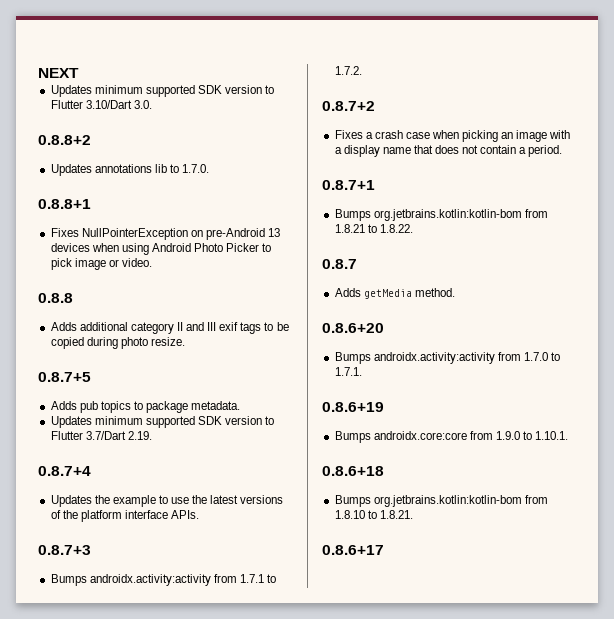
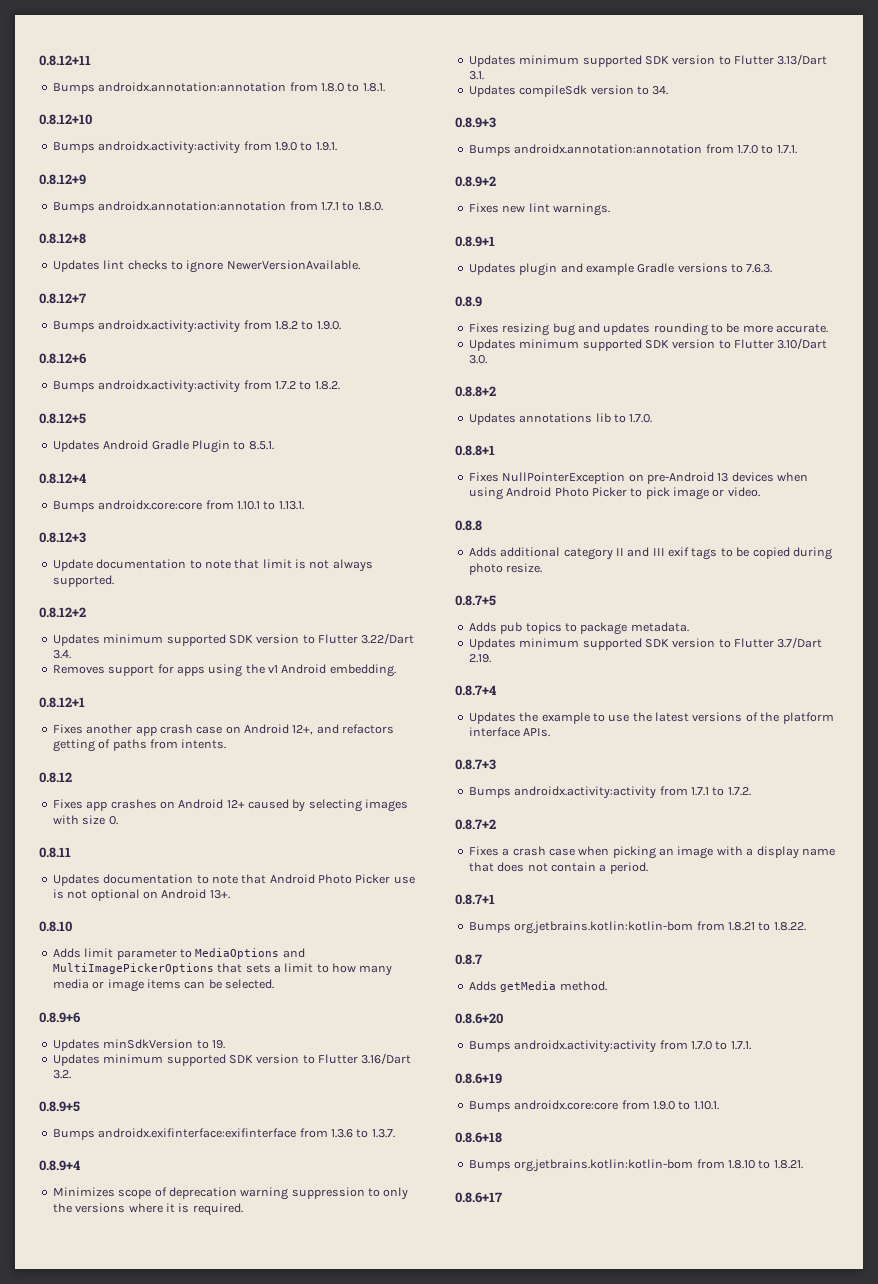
[38,68,79,78] NEXT -> [39,55,91,66] [52,82,385,94] [39,114,92,125] [52,141,337,154] [39,174,86,185] [52,201,383,213] [39,233,86,244] [52,260,360,273] [39,293,86,304] [52,320,341,333] [39,353,86,364] [52,380,340,393] [39,413,86,424] [52,440,274,453] [39,473,86,484] [52,500,304,512] [39,532,86,543] [52,559,373,572] [52,575,114,587] [39,607,86,618] [52,633,415,646] [52,650,71,659] [52,664,396,677] [39,697,85,708] [52,724,395,736] [52,739,227,752] [39,772,72,783] [52,799,409,812] [52,815,118,825] [39,847,71,858] [52,874,415,886] [52,889,230,901] [39,921,72,932] [52,948,305,960] [52,963,393,976] [52,979,274,992] [39,1012,80,1023] [52,1039,225,1051] [52,1053,412,1066] [52,1070,71,1079] [39,1101,80,1112] [52,1128,395,1140] [39,1160,80,1171] [52,1187,409,1200] [52,1203,243,1216] [468,54,828,67] [468,71,484,80] [468,85,669,97] [455,117,496,128] [468,144,797,156] [455,176,496,187] [468,203,610,216] [455,236,495,247] [468,263,773,276] [455,296,482,307] [468,323,829,336] 0.8.12+11 // Bumps androidx.annotation:annotation from 1.8.0 to 1.8.1. // 0.8.12+10 // Bumps androidx.activity:activity from 1.9.0 to 1.9.1. // 0.8.12+9 // Bumps androidx.annotation:annotation from 1.7.1 to 1.8.0. // 0.8.12+8 // Updates lint checks to ignore NewerVersionAvailable. // 0.8.12+7 // Bumps androidx.activity:activity from 1.8.2 to 1.9.0. // 0.8.12+6 // Bumps androidx.activity:activity from 1.7.2 to 1.8.2. // 0.8.12+5 // Updates Android Gradle Plugin to 8.5.1. // 0.8.12+4 // Bumps androidx.core:core from 1.10.1 to 1.13.1. // 0.8.12+3 // Update documentation to note that limit is not always supported. // 0.8.12+2 // Updates minimum supported SDK version to Flutter 3.22/Dart 3.4. // Removes support for apps using the v1 Android embedding. // 0.8.12+1 // Fixes another app crash case on Android 12+, and refactors getting of paths from intents. // 0.8.12 // Fixes app crashes on Android 12+ caused by selecting images with size 0. // 0.8.11 // Updates documentation to note that Android Photo Picker use is not optional on Android 13+. // 0.8.10 // Adds limit parameter to MediaOptions and MultiImagePickerOptions that sets a limit to how many media or image items can be selected. // 0.8.9+6 // Updates minSdkVersion to 19. // Updates minimum supported SDK version to Flutter 3.16/Dart 3.2. // 0.8.9+5 // Bumps androidx.exifinterface:exifinterface from 1.3.6 to 1.3.7. // 0.8.9+4 // Minimizes scope of deprecation warning suppression to only the versions where it is required. // Updates minimum supported SDK version to Flutter 3.13/Dart 3.1. // Updates compileSdk version to 34. // 0.8.9+3 // Bumps androidx.annotation:annotation from 1.7.0 to 1.7.1. // 0.8.9+2 // Fixes new lint warnings. // 0.8.9+1 // Updates plugin and example Gradle versions to 7.6.3. // 0.8.9 // Fixes resizing bug and updates rounding to be more accurate.

